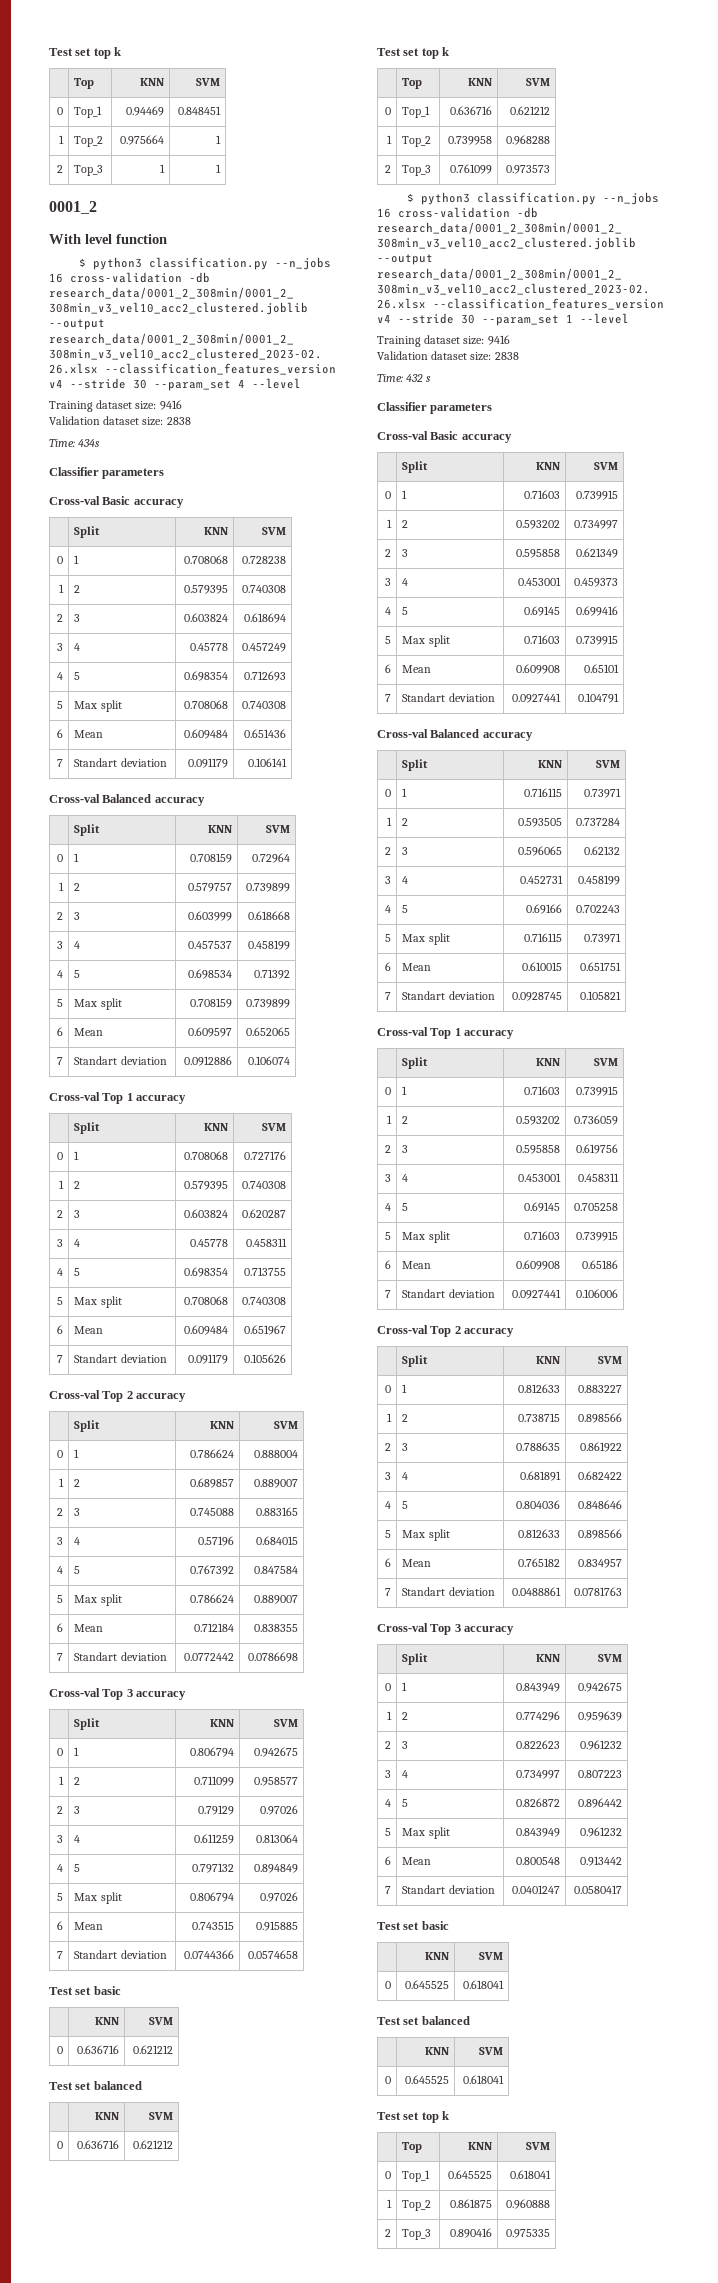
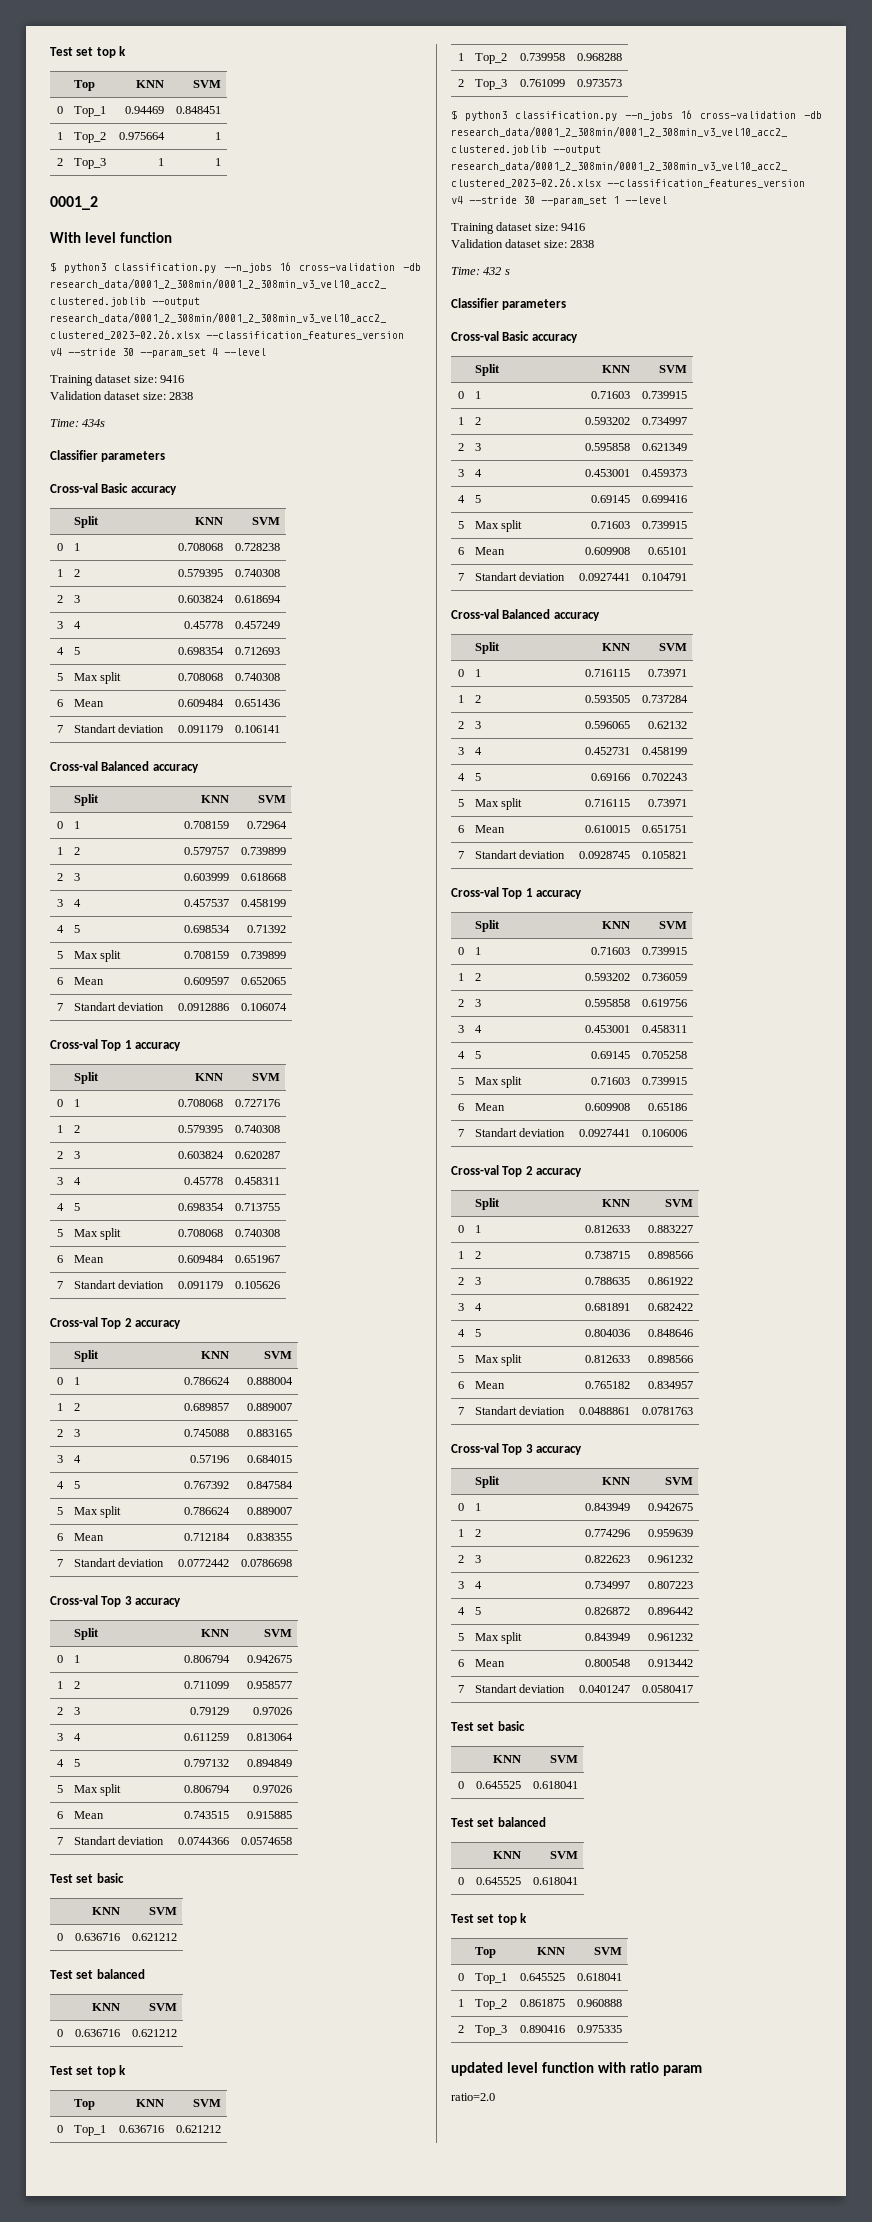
(550, 2233) none -> [451,2062,702,2076] [451,2093,495,2101] // updated level function with ratio param // ratio=2.0

